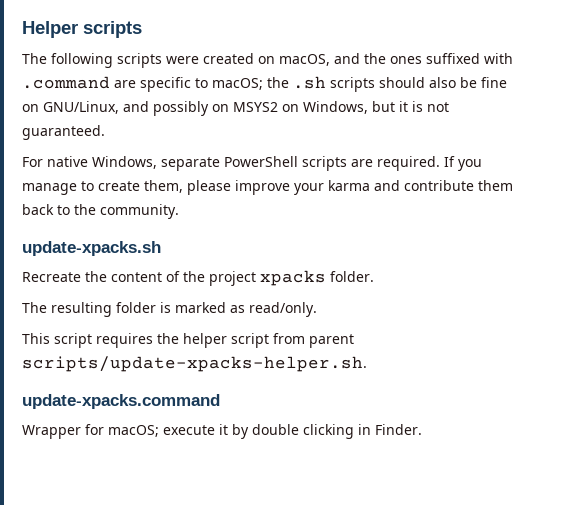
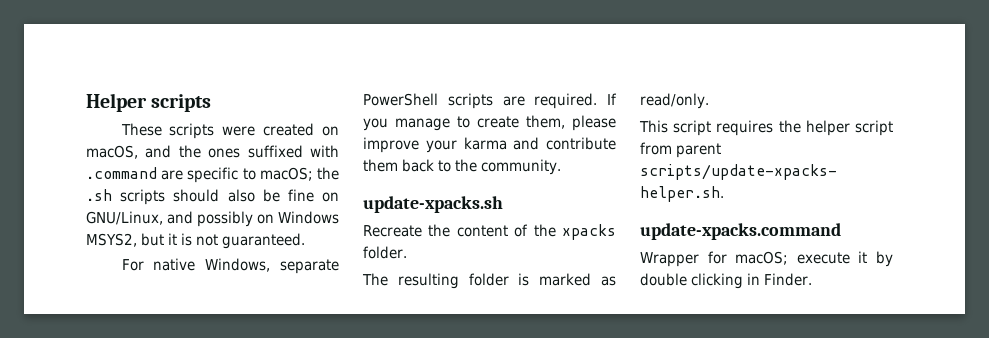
[22,53,113,68] The following -> [120,123,162,136] These
[233,101,368,114] MSYS2 on Windows, -> [278,211,339,224] [86,233,137,247] Windows MSYS2,
[209,271,256,286] project -> (556, 230) none

